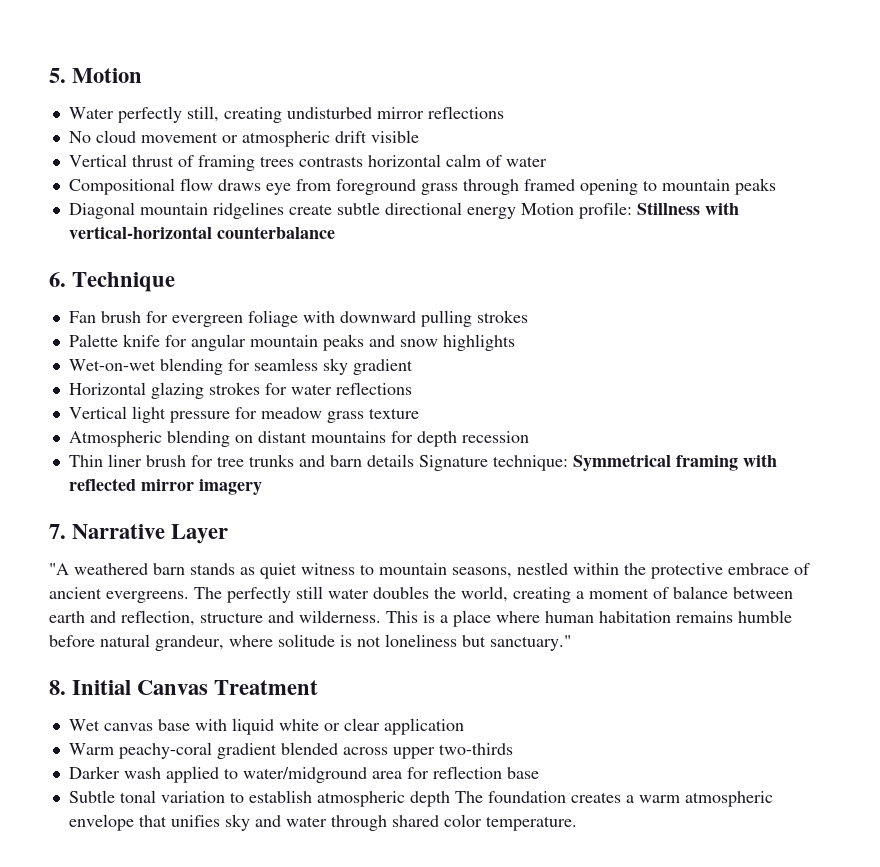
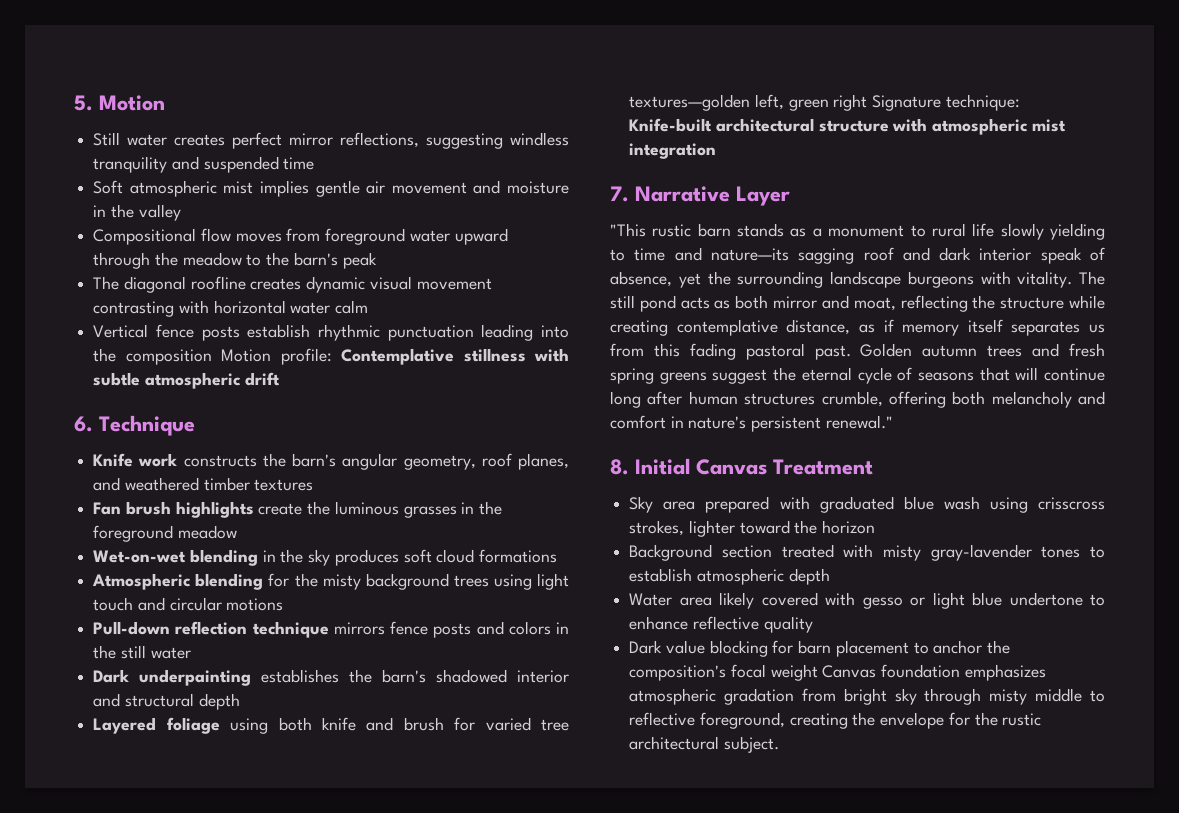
[68,106,504,123] [68,130,419,147] [68,154,547,171] [68,178,776,195] [68,202,739,219] [68,226,335,239] [49,272,176,292] [68,310,528,327] [68,334,515,351] [68,358,413,375] [68,382,412,399] [68,406,419,423] [68,430,529,447] [68,454,777,471] [68,478,262,495] Water perfectly still, creating undisturbed mirror reflections // No cloud movement or atmospheric drift visible // Vertical thrust of framing trees contrasts horizontal calm of water // Compositional flow draws eye from foreground grass through framed opening to mountain peaks // Diagonal mountain ridgelines create subtle directional energy Motion profile: Stillness with vertical-horizontal counterbalance // 6. Technique // Fan brush for evergreen foliage with downward pulling strokes // Palette knife for angular mountain peaks and snow highlights // Wet-on-wet blending for seamless sky gradient // Horizontal glazing strokes for water reflections // Vertical light pressure for meadow grass texture // Atmospheric blending on distant mountains for depth recession // Thin liner brush for tree trunks and barn details Signature technique: Symmetrical framing with reflected mirror imagery -> [93,132,569,149] [93,156,315,173] [93,180,569,197] [93,204,181,221] [93,228,508,245] [93,252,377,269] [93,276,492,293] [93,300,369,317] [93,324,569,341] [93,348,569,365] [93,372,280,389] [74,415,195,436] [93,453,569,470] [93,477,314,491] [93,501,503,518] [93,525,237,542] [93,549,558,566] [92,573,569,590] [93,597,284,611] [93,621,569,638] [93,645,191,659] [93,669,569,686] [93,693,240,710] [93,717,569,734] [629,94,1020,111] [629,118,1066,135] [629,143,717,159] Still water creates perfect mirror reflections, suggesting windless tranquility and suspended time // Soft atmospheric mist implies gentle air movement and moisture in the valley // Compositional flow moves from foreground water upward through the meadow to the barn's peak // The diagonal roofline creates dynamic visual movement contrasting with horizontal water calm // Vertical fence posts establish rhythmic punctuation leading into the composition Motion profile: Contemplative stillness with subtle atmospheric drift // 6. Technique // Knife work constructs the barn's angular geometry, roof planes, and weathered timber textures // Fan brush highlights create the luminous grasses in the foreground meadow // Wet-on-wet blending in the sky produces soft cloud formations // Atmospheric blending for the misty background trees using light touch and circular motions // Pull-down reflection technique mirrors fence posts and colors in the still water // Dark underpainting establishes the barn's shadowed interior and structural depth // Layered foliage using both knife and brush for varied tree textures—golden left, green right Signature technique: Knife-built architectural structure with atmospheric mist integration
[49,563,148,575] "A weathered -> [610,223,692,237] "This rustic
[260,562,810,579] [49,586,793,603] [49,610,792,627] [49,634,571,651] [49,680,319,695] [68,718,464,735] [68,742,513,759] [68,766,539,783] [68,790,773,807] [68,814,577,831] quiet witness to mountain seasons, nestled within the protective embrace of ancient evergreens. The perfectly still water doubles the world, creating a moment of balance between earth and reflection, structure and wilderness. This is a place where human habitation remains humble before natural grandeur, where solitude is not loneliness but sanctuary." // 8. Initial Canvas Treatment // Wet canvas base with liquid white or clear application // Warm peachy-coral gradient blended across upper two-thirds // Darker wash applied to water/midground area for reflection base // Subtle tonal variation to establish atmospheric depth The foundation creates a warm atmospheric envelope that unifies sky and water through shared color temperature. -> [812,223,1105,240] [610,247,1105,264] [610,271,1105,288] [610,295,1105,312] [610,319,1105,336] [610,343,1105,360] [610,367,1105,384] [610,391,1105,408] [610,415,893,432] [610,458,873,475] [629,496,1105,513] [629,520,876,537] [629,544,1105,561] [629,568,830,585] [629,592,1105,609] [629,616,813,633] [629,640,1011,657] [629,664,1046,681] [629,688,1105,705] [629,712,1042,729] [629,736,779,753] a monument to rural life slowly yielding to time and nature—its sagging roof and dark interior speak of absence, yet the surrounding landscape burgeons with vitality. The still pond acts as both mirror and moat, reflecting the structure while creating contemplative distance, as if memory itself separates us from this fading pastoral past. Golden autumn trees and fresh spring greens suggest the eternal cycle of seasons that will continue long after human structures crumble, offering both melancholy and comfort in nature's persistent renewal." // 8. Initial Canvas Treatment // Sky area prepared with graduated blue wash using crisscross strokes, lighter toward the horizon // Background section treated with misty gray-lavender tones to establish atmospheric depth // Water area likely covered with gesso or light blue undertone to enhance reflective quality // Dark value blocking for barn placement to anchor the composition's focal weight Canvas foundation emphasizes atmospheric gradation from bright sky through misty middle to reflective foreground, creating the envelope for the rustic architectural subject.

